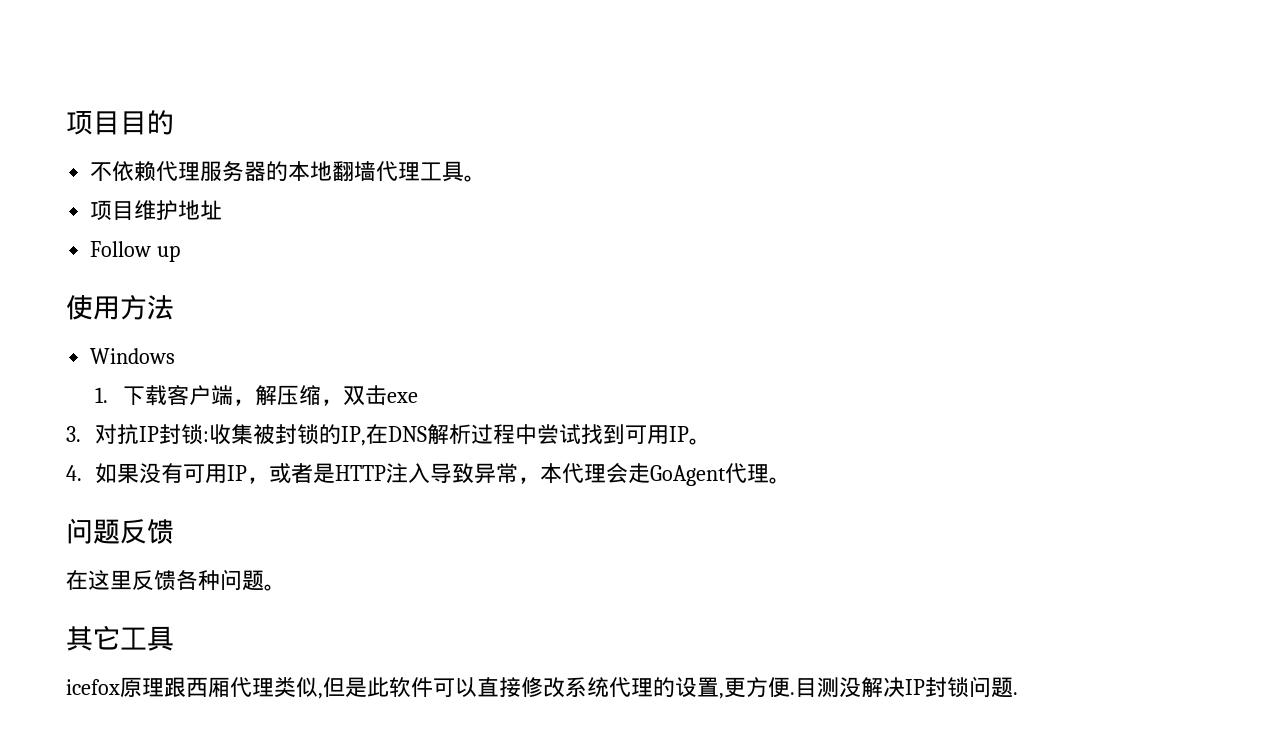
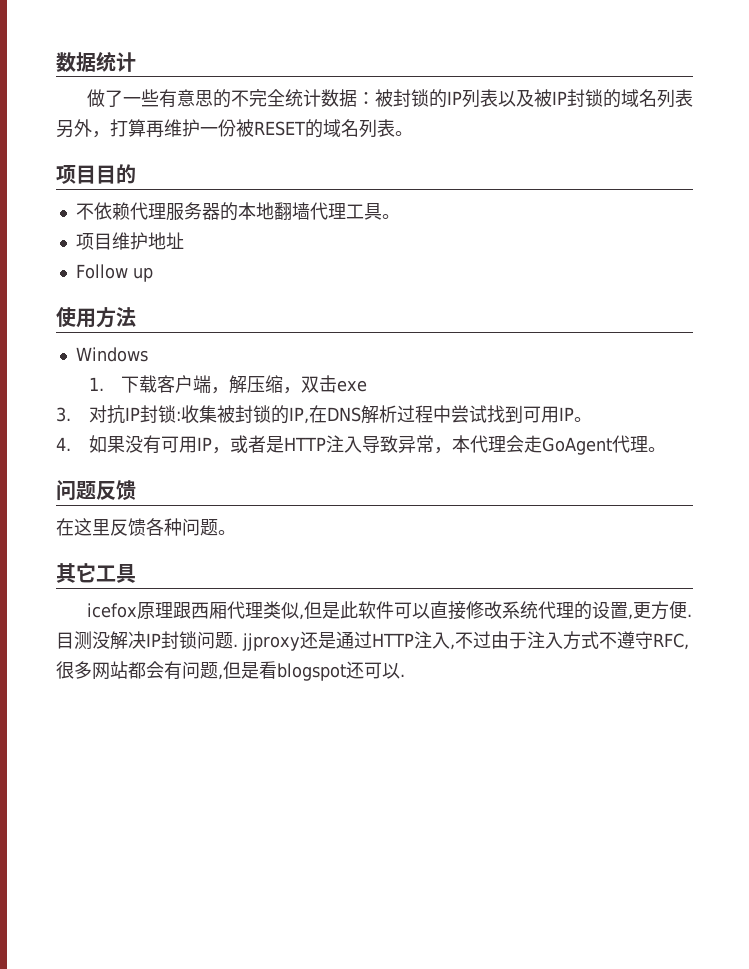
(66, 123) none -> [56,51,136,72] [86,89,693,108] [56,119,413,138] 数据统计 // 做了一些有意思的不完全统计数据：被封锁的IP列表以及被IP封锁的域名列表另外，打算再维护一份被RESET的域名列表。 //
(1018, 693) none -> [242,631,689,651] [56,661,405,681] jjproxy还是通过HTTP注入,不过由于注入方式不遵守RFC,很多网站都会有问题,但是看blogspot还可以.

